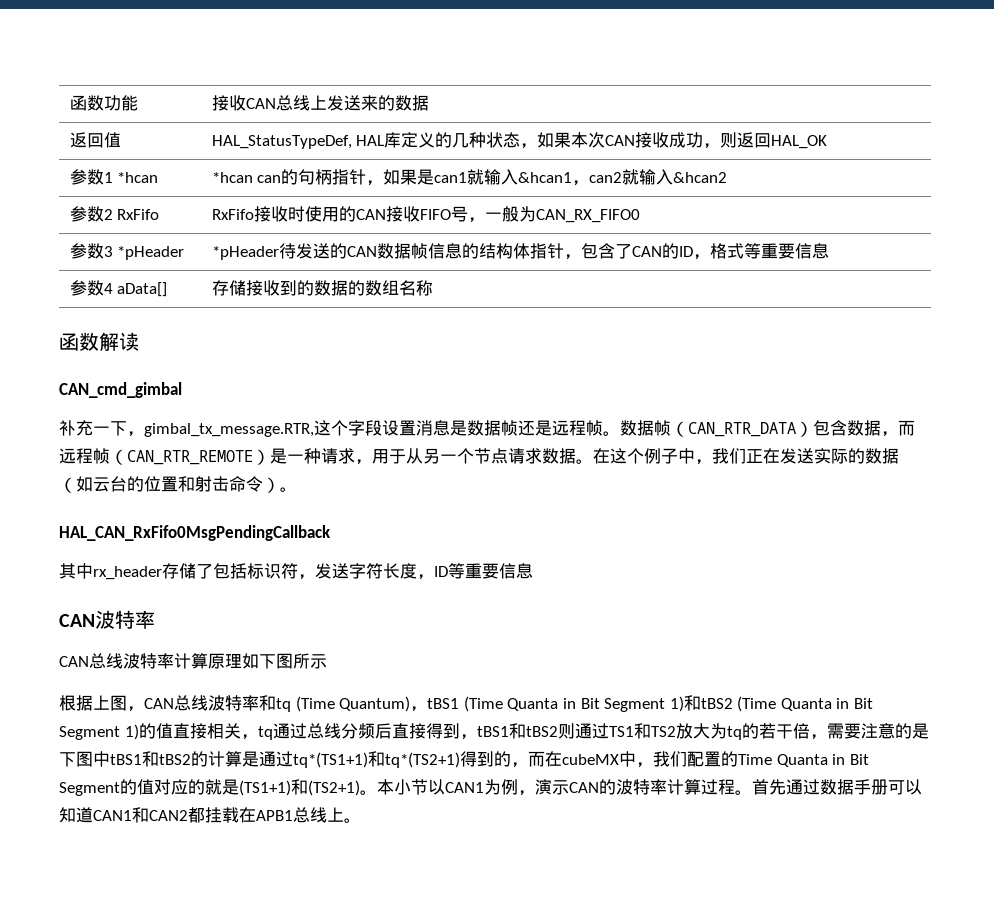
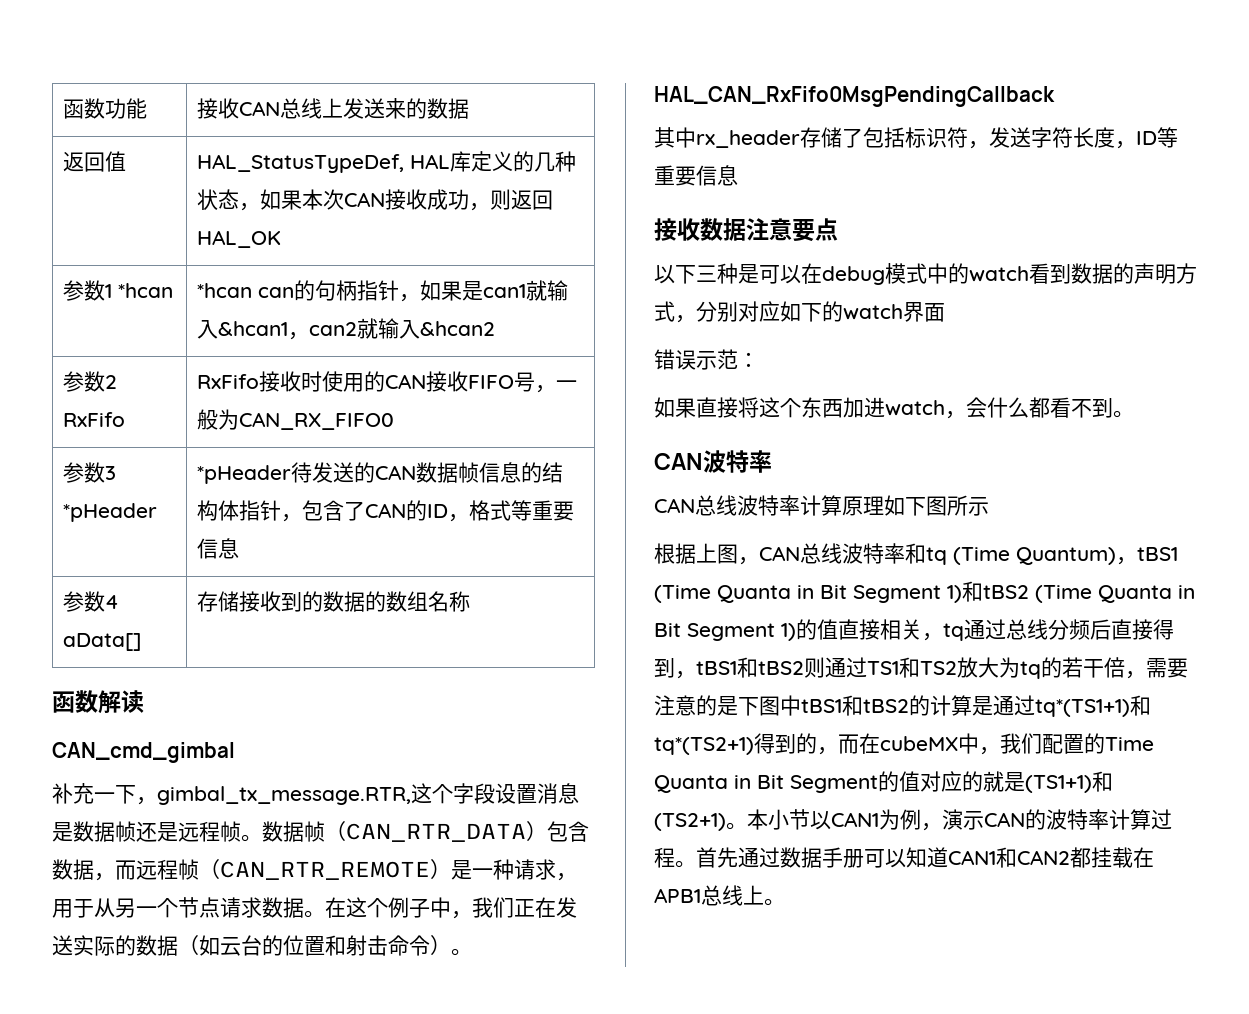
(533, 571) none -> [654,218,838,242] [654,263,1197,285] [654,301,945,323] [654,349,759,370] [654,397,1134,419] // 接收数据注意要点 // 以下三种是可以在debug模式中的watch看到数据的声明方式，分别对应如下的watch界面 // 错误示范： // 如果直接将这个东西加进watch，会什么都看不到。

